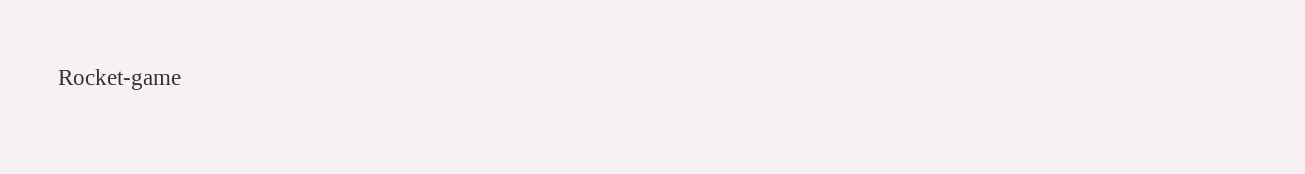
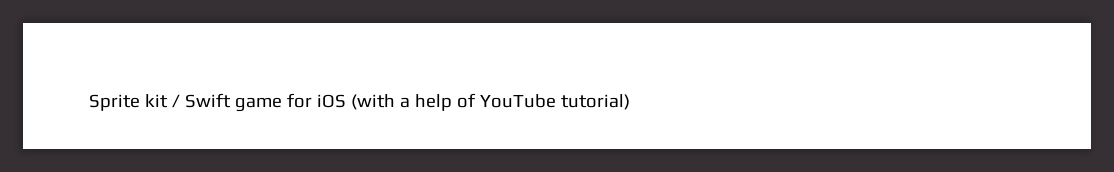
[58,69,181,90] Rocket-game -> [89,93,630,112] Sprite kit / Swift game for iOS (with a help of YouTube tutorial)

